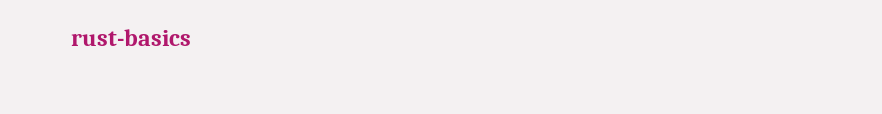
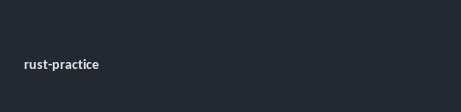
[71,29,191,46] rust-basics -> [24,59,99,71] rust-practice

